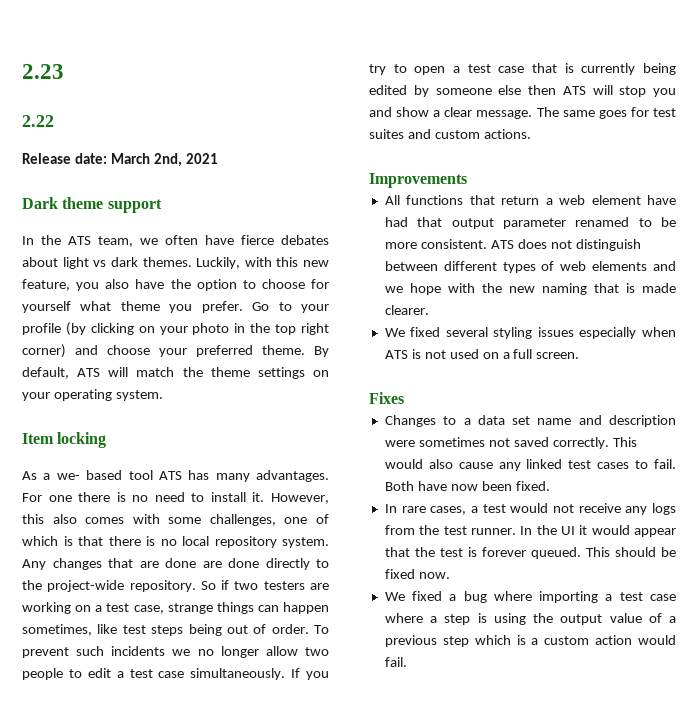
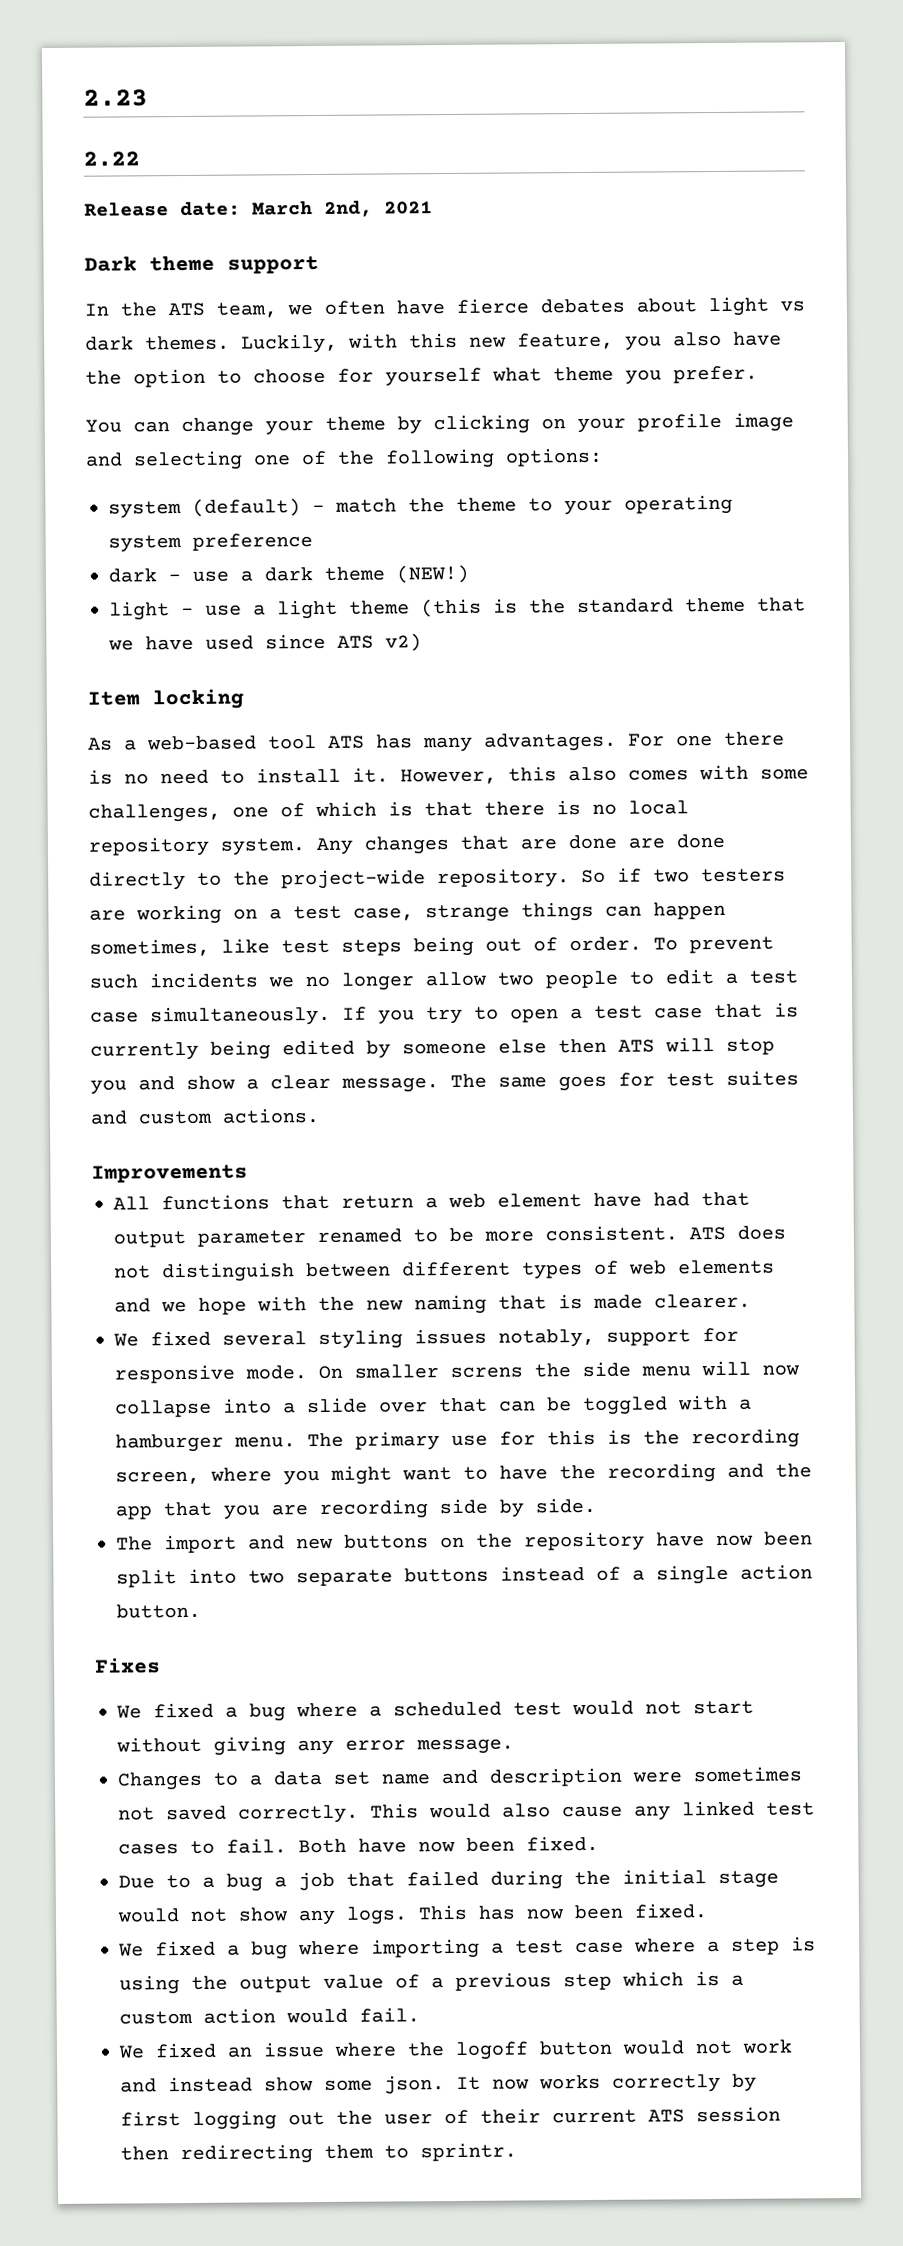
[252,302,330,313] [22,322,329,336] [22,344,329,358] [22,367,329,379] [22,389,163,401] Go to your profile (by clicking on your photo in the top right corner) and choose your preferred theme. By default, ATS will match the theme settings on your operating system. -> [85,412,794,437] [85,447,603,471] [108,494,733,519] [108,533,313,553] [108,564,469,584] [109,597,806,621] [108,633,422,652] // You can change your theme by clicking on your profile image and selecting one of the following options: // system (default) - match the theme to your operating system preference // dark - use a dark theme (NEW!) // light - use a light theme (this is the standard theme that we have used since ATS v2)
[56,470,123,480] we- based -> [147,735,257,751] web-based
[579,327,676,339] [384,349,580,359] [369,392,404,404] especially when ATS is not used on a full screen. // Fixes -> [498,1327,739,1348] [114,1360,800,1384] [115,1394,752,1418] [115,1428,800,1453] [115,1463,812,1486] [115,1497,596,1520] [116,1531,813,1554] [116,1564,813,1588] [116,1603,201,1619] [95,1657,161,1674] [116,1700,754,1722] [116,1736,514,1756] notably, support for responsive mode. On smaller screns the side menu will now collapse into a slide over that can be toggled with a hamburger menu. The primary use for this is the recording screen, where you might want to have the recording and the app that you are recording side by side. // The import and new buttons on the repository have now been split into two separate buttons instead of a single action button. // Fixes // We fixed a bug where a scheduled test would not start without giving any error message.
[384,503,676,515] [384,525,676,537] [384,547,676,559] [384,569,450,579] In rare cases, a test would not receive any logs from the test runner. In the UI it would appear that the test is forever queued. This should be fixed now. -> [118,1869,779,1892] [117,1903,707,1926] Due to a bug a job that failed during the initial stage would not show any logs. This has now been fixed.
(407, 662) none -> [118,2039,792,2060] [120,2073,757,2095] [120,2106,781,2130] [120,2142,517,2165] // We fixed an issue where the logoff button would not work and instead show some json. It now works correctly by first logging out the user of their current ATS session then redirecting them to sprintr.

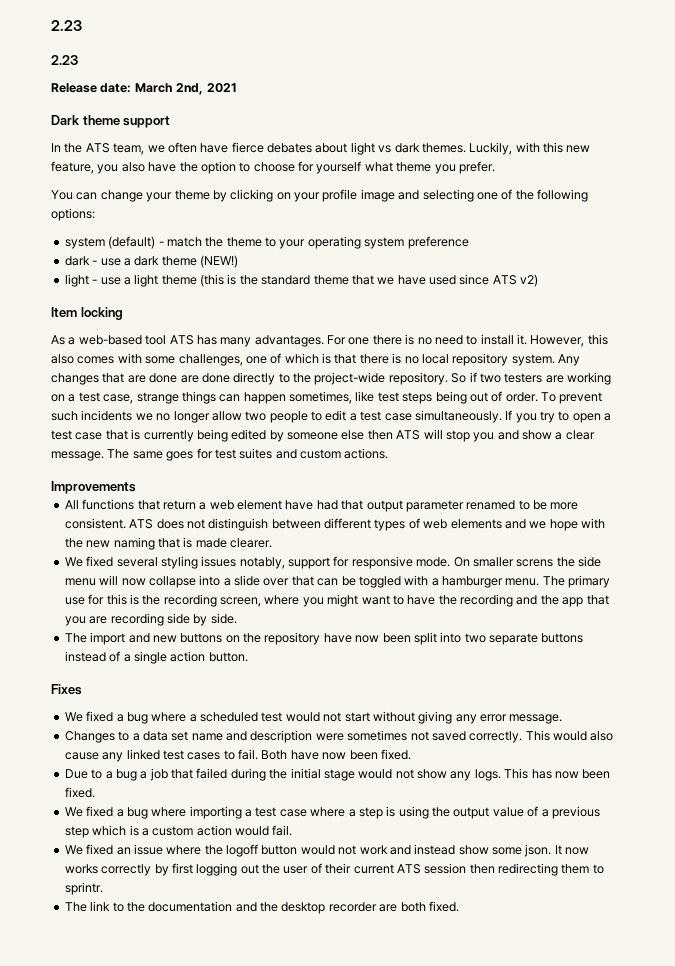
[83,89,148,107] [83,151,140,167] 2.23 // 2.22 -> [51,20,82,31] [51,55,78,65] 2.23 // 2.23
(517, 2152) none -> [64,901,459,914] // The link to the documentation and the desktop recorder are both fixed.

